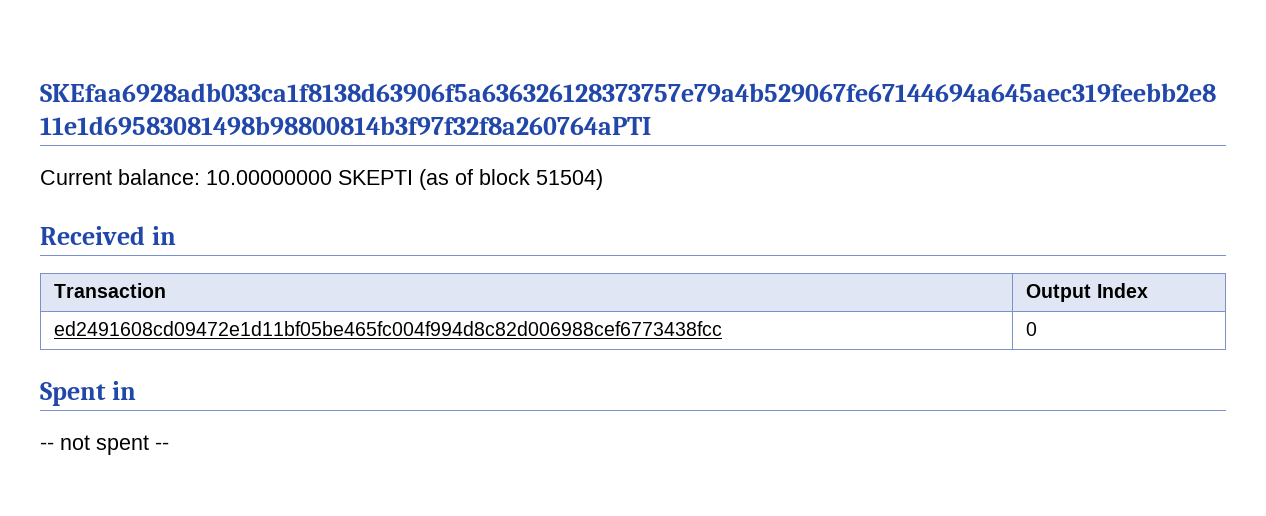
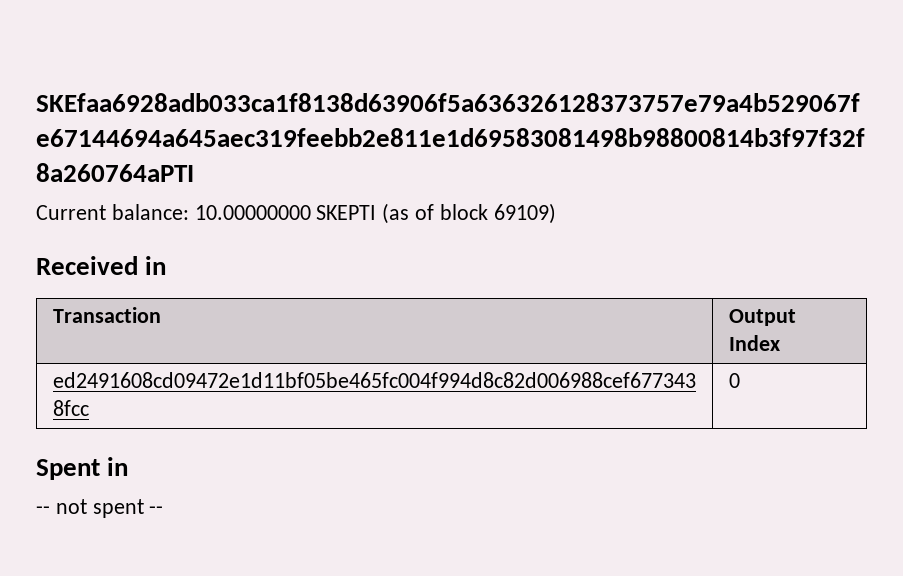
[536,169,603,190] 51504) -> [493,203,556,224] 69109)

